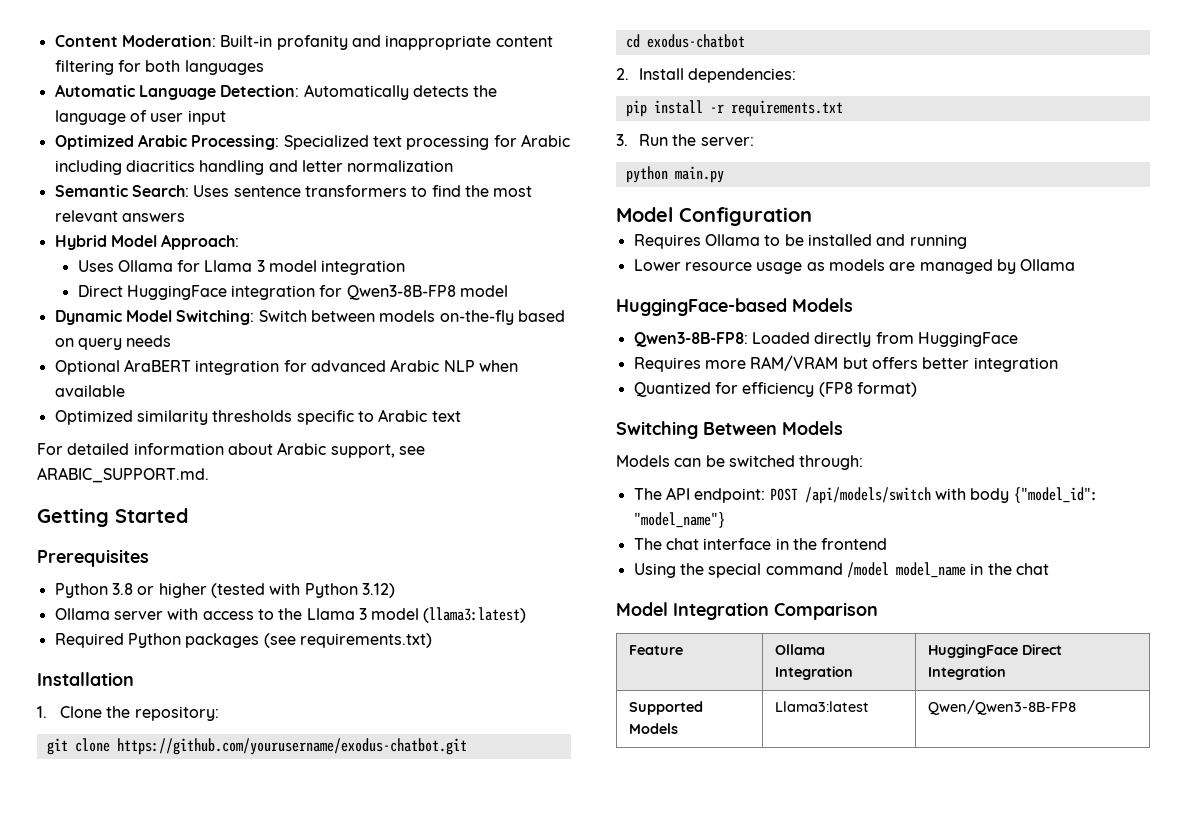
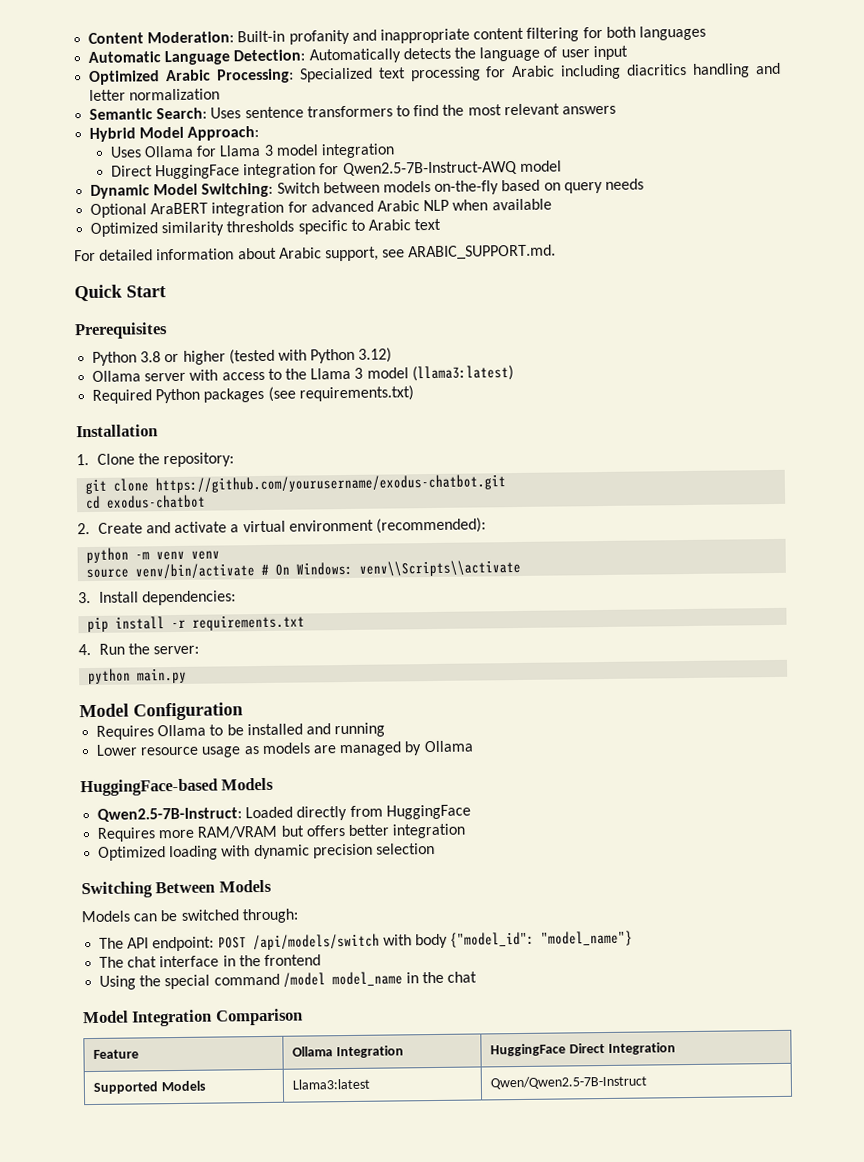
[346,285,456,300] Qwen3-8B-FP8 -> [342,160,518,177] Qwen2.5-7B-Instruct-AWQ
[37,508,188,527] Getting Started -> [74,284,166,302] Quick Start
(629, 74) none -> [97,517,486,534] [86,547,221,564] [86,559,522,580] [78,591,91,604] Create and activate a virtual environment (recommended): // python -m venv venv // source venv/bin/activate # On Windows: venv\\Scripts\\activate // 3.
[616,134,628,146] 3. -> [78,643,91,656] 4.
[633,332,748,347] Qwen3-8B-FP8: -> [97,807,243,822] Qwen2.5-7B-Instruct:
[633,382,917,397] Quantized for efficiency (FP8 format) -> [98,842,435,861] Optimized loading with dynamic precision selection
[927,700,1076,715] Qwen/Qwen3-8B-FP8 -> [490,1075,648,1090] Qwen/Qwen2.5-7B-Instruct

